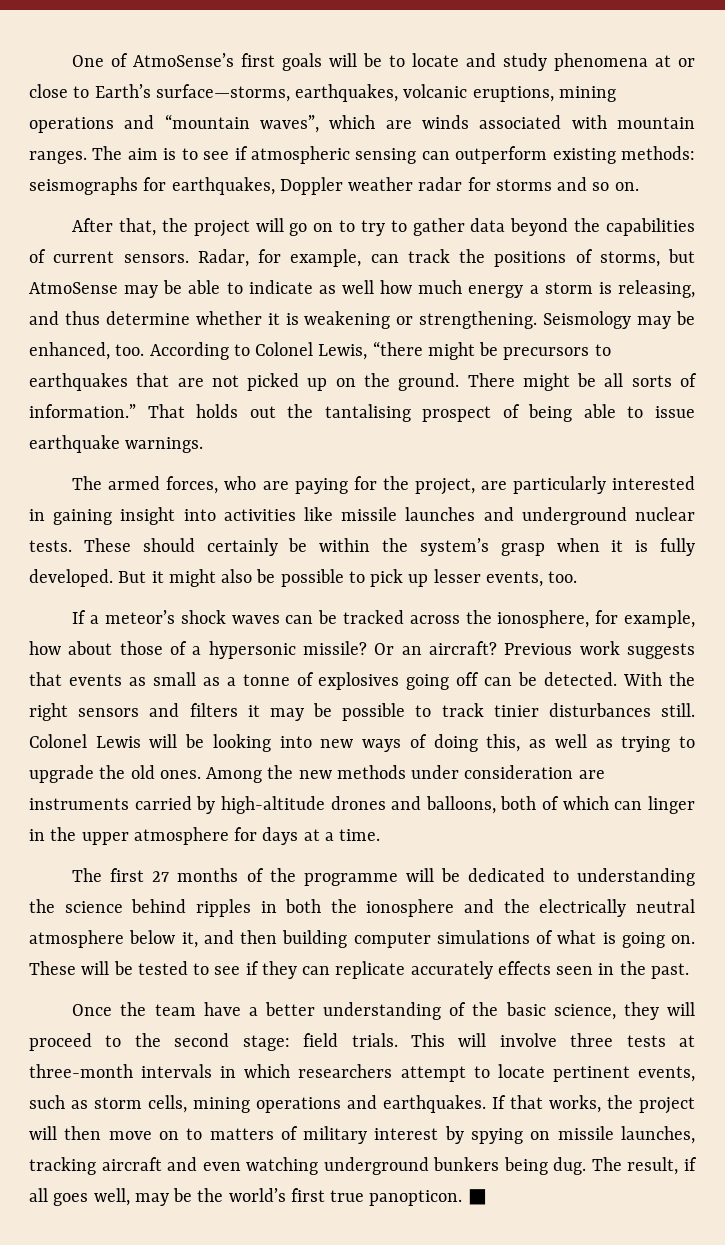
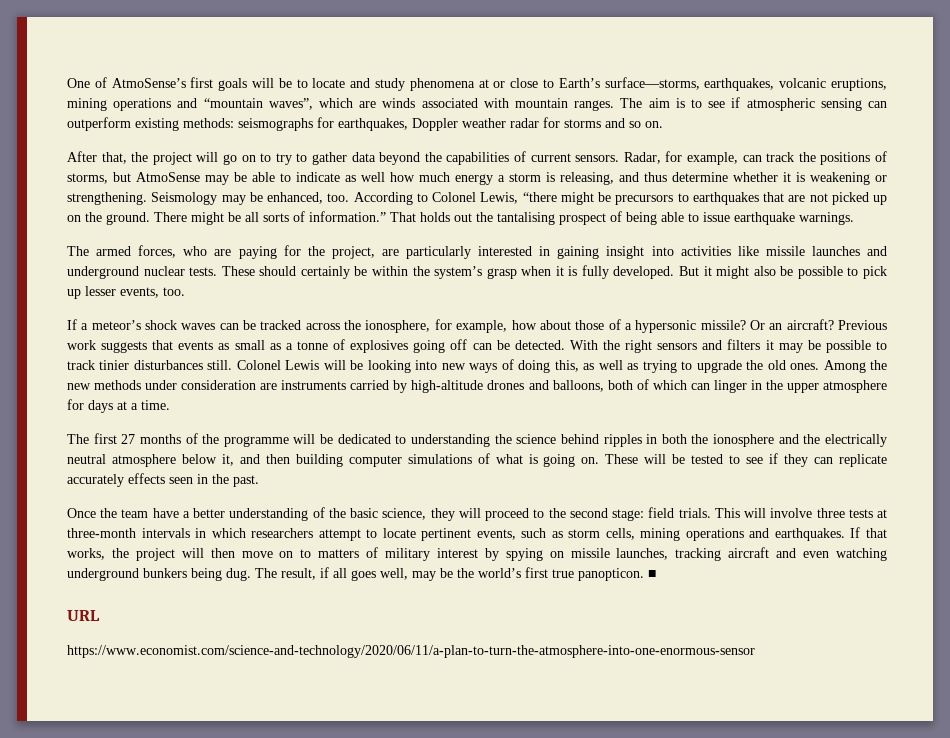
(487, 1197) none -> [67,610,100,621] [67,645,755,658] // URL // https://www.economist.com/science-and-technology/2020/06/11/a-plan-to-turn-the-atmosphere-into-one-enormous-sensor

